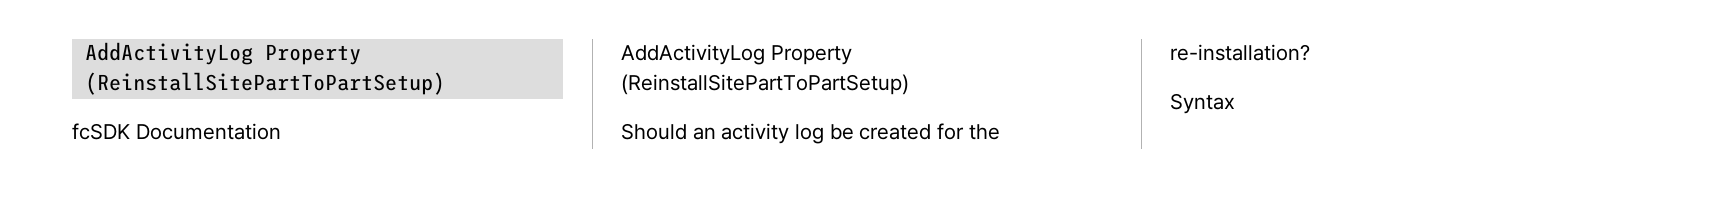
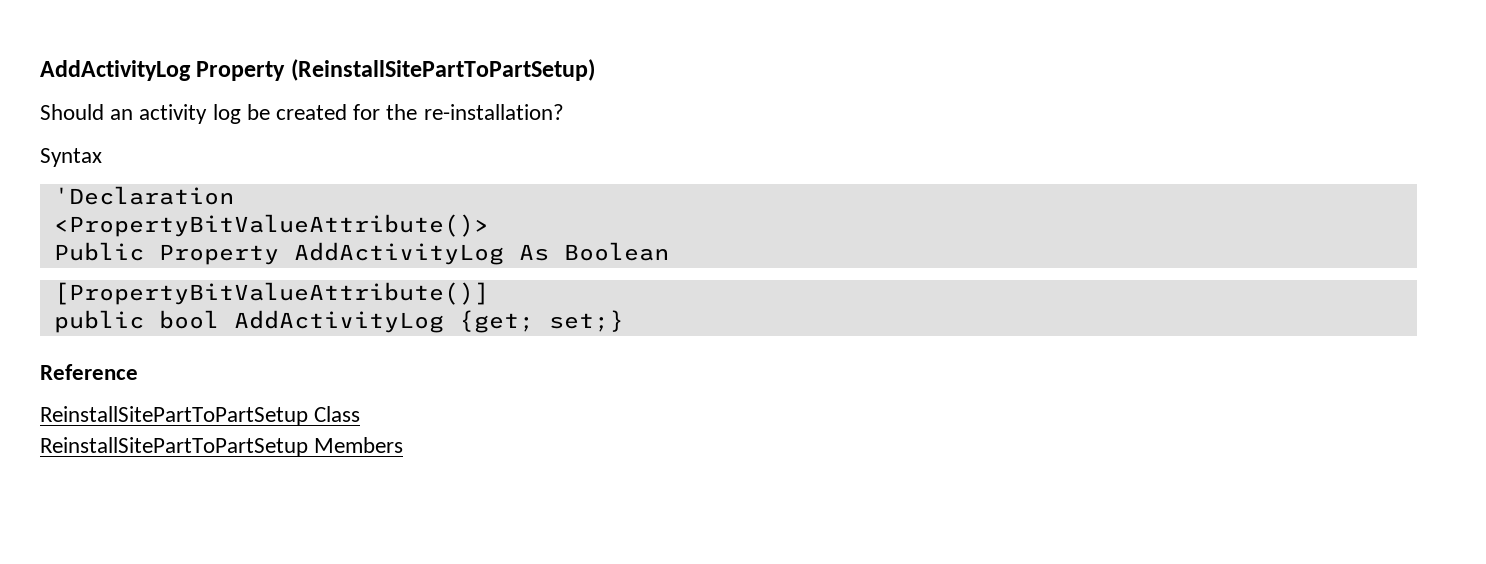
[84,42,361,65] [84,72,445,95] [72,123,281,140] [621,44,852,65] [621,74,909,95] AddActivityLog Property (ReinstallSitePartToPartSetup) // fcSDK Documentation // AddActivityLog Property (ReinstallSitePartToPartSetup) -> [40,59,595,81] AddActivityLog Property (ReinstallSitePartToPartSetup)
(1235, 103) none -> [53,186,234,205] [53,214,489,237] [53,242,669,265] [53,282,489,305] [53,310,624,333] [40,364,138,380] [40,406,361,426] [40,437,404,457] // 'Declaration // <PropertyBitValueAttribute()> // Public Property AddActivityLog As Boolean // [PropertyBitValueAttribute()] // public bool AddActivityLog {get; set;} // Reference // ReinstallSitePartToPartSetup Class // ReinstallSitePartToPartSetup Members

